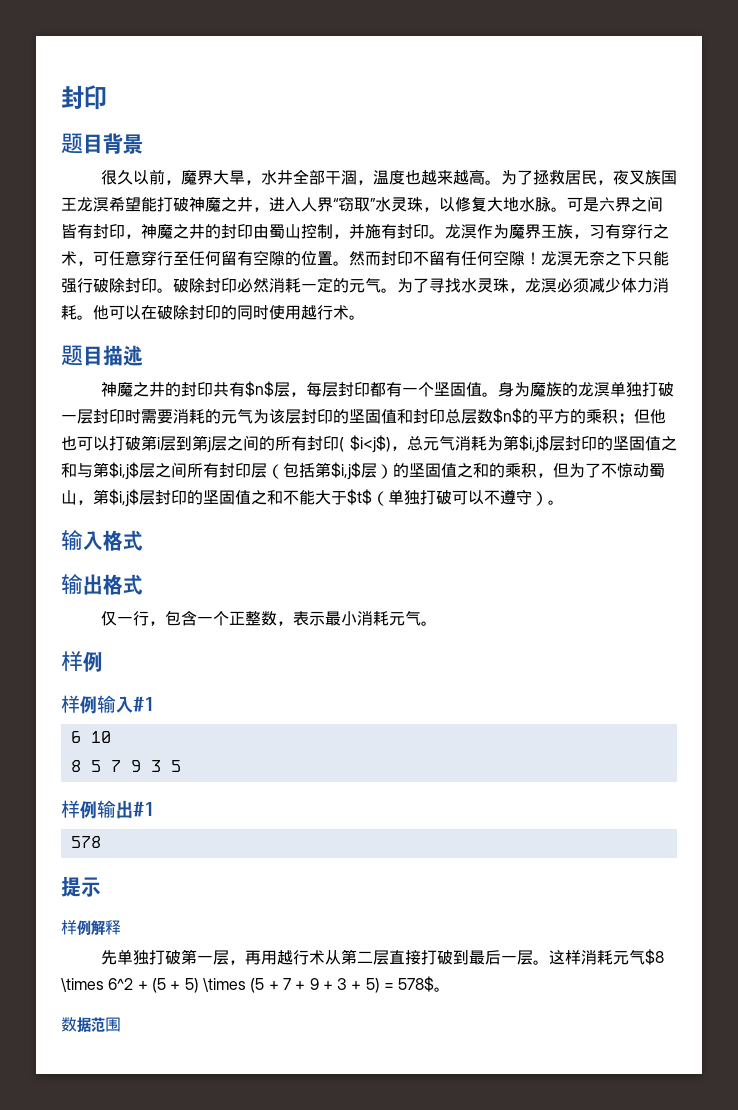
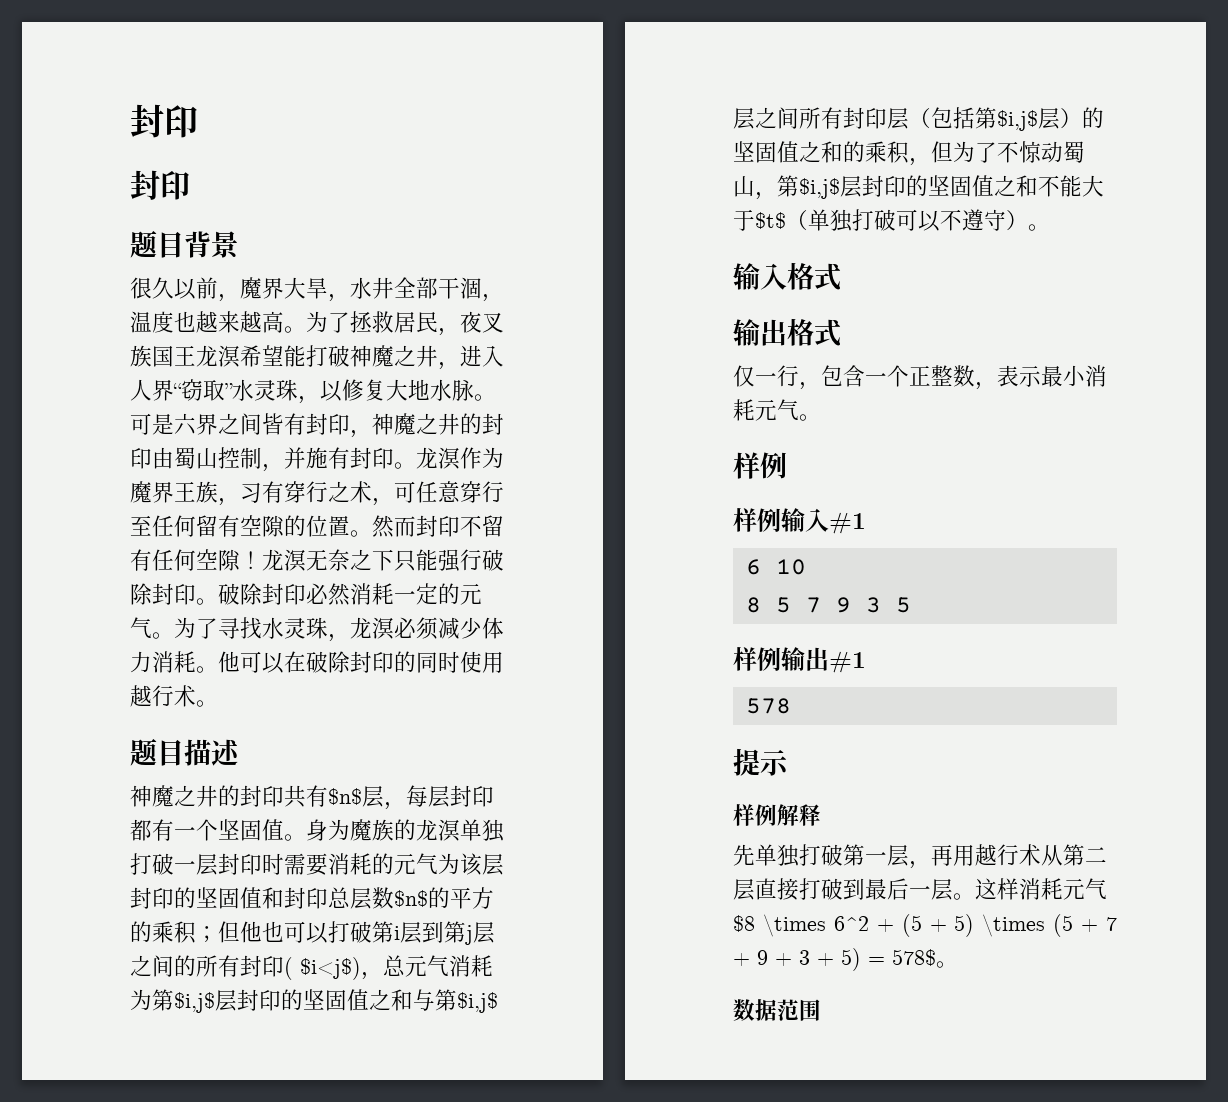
[61,85,107,110] 封印 -> [130,104,198,138] [130,170,190,200] 封印 // 封印

